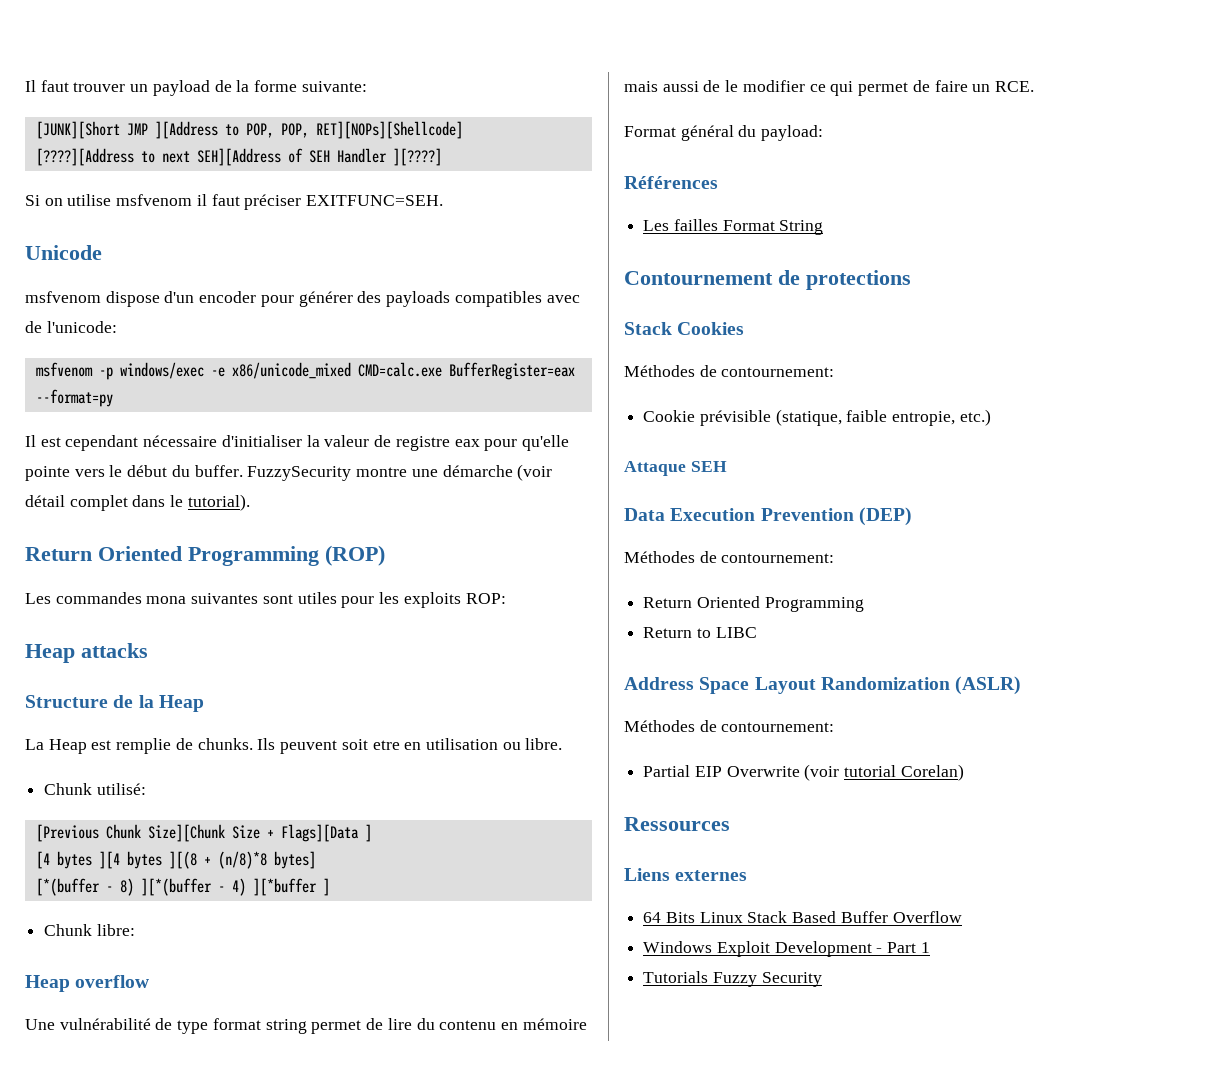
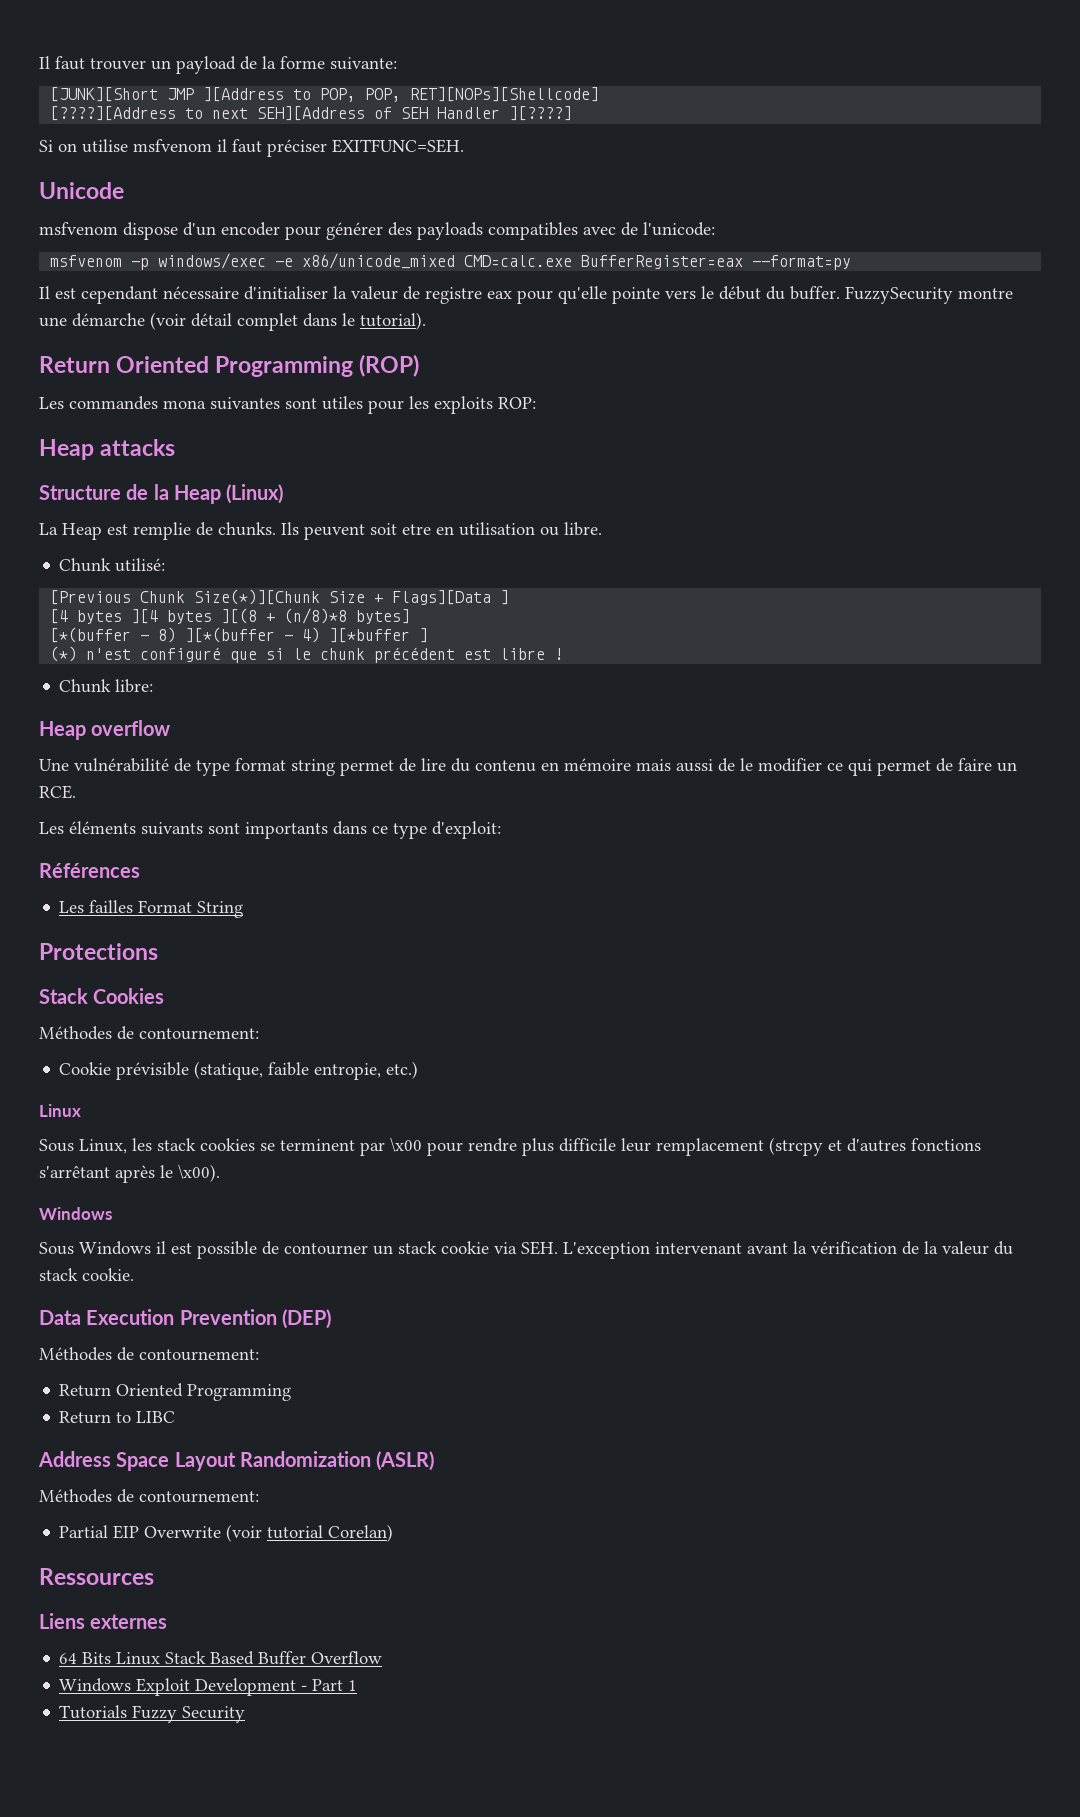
(204, 703) none -> [226,484,284,504] (Linux)
[147,824,225,842] Size][Chunk -> [194,589,321,605] Size(*)][Chunk
(330, 887) none -> [50,646,564,663] // (*) n'est configuré que si le chunk précédent est libre !
[624,125,824,141] Format général du payload: -> [39,821,501,839] Les éléments suivants sont importants dans ce type d'exploit:
[624,270,911,290] Contournement de protections -> [39,943,158,960] Protections
[624,461,727,476] Attaque SEH -> [39,1104,81,1117] [39,1137,981,1156] [39,1164,220,1183] [39,1207,112,1220] [39,1241,1013,1259] [39,1268,134,1281] Linux // Sous Linux, les stack cookies se terminent par \x00 pour rendre plus difficile leur remplacement (strcpy et d'autres fonctions s'arrêtant après le \x00). // Windows // Sous Windows il est possible de contourner un stack cookie via SEH. L'exception intervenant avant la vérification de la valeur du stack cookie.

